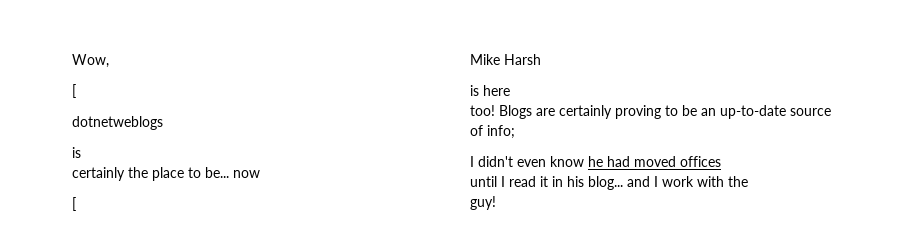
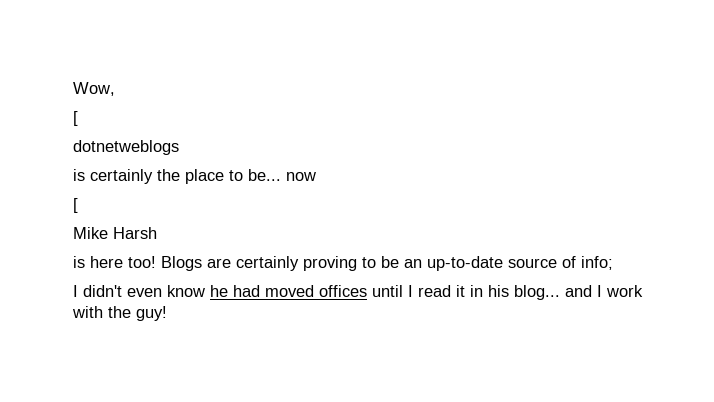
(81, 152) // -> (85, 175) none
(510, 90) // -> (123, 262) none
(721, 161) // -> (367, 291) none
(748, 181) // -> (131, 312) none

